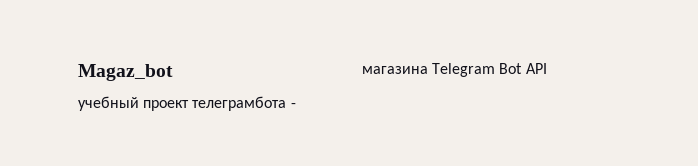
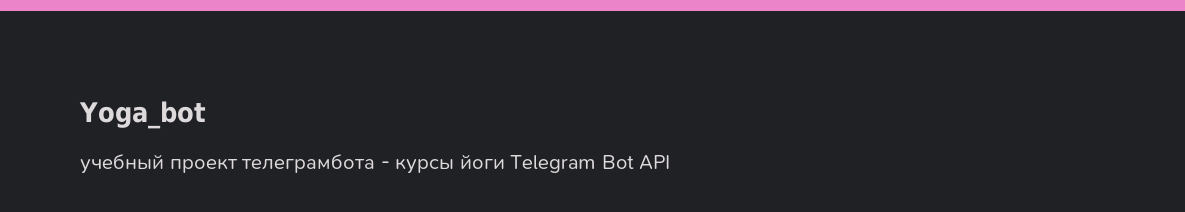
[78,64,173,81] Magaz_bot -> [79,101,206,129] Yoga_bot
[362,66,428,74] магазина -> [395,154,505,174] курсы йоги

